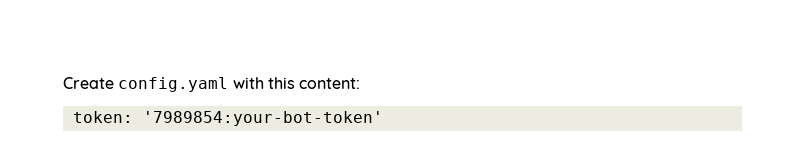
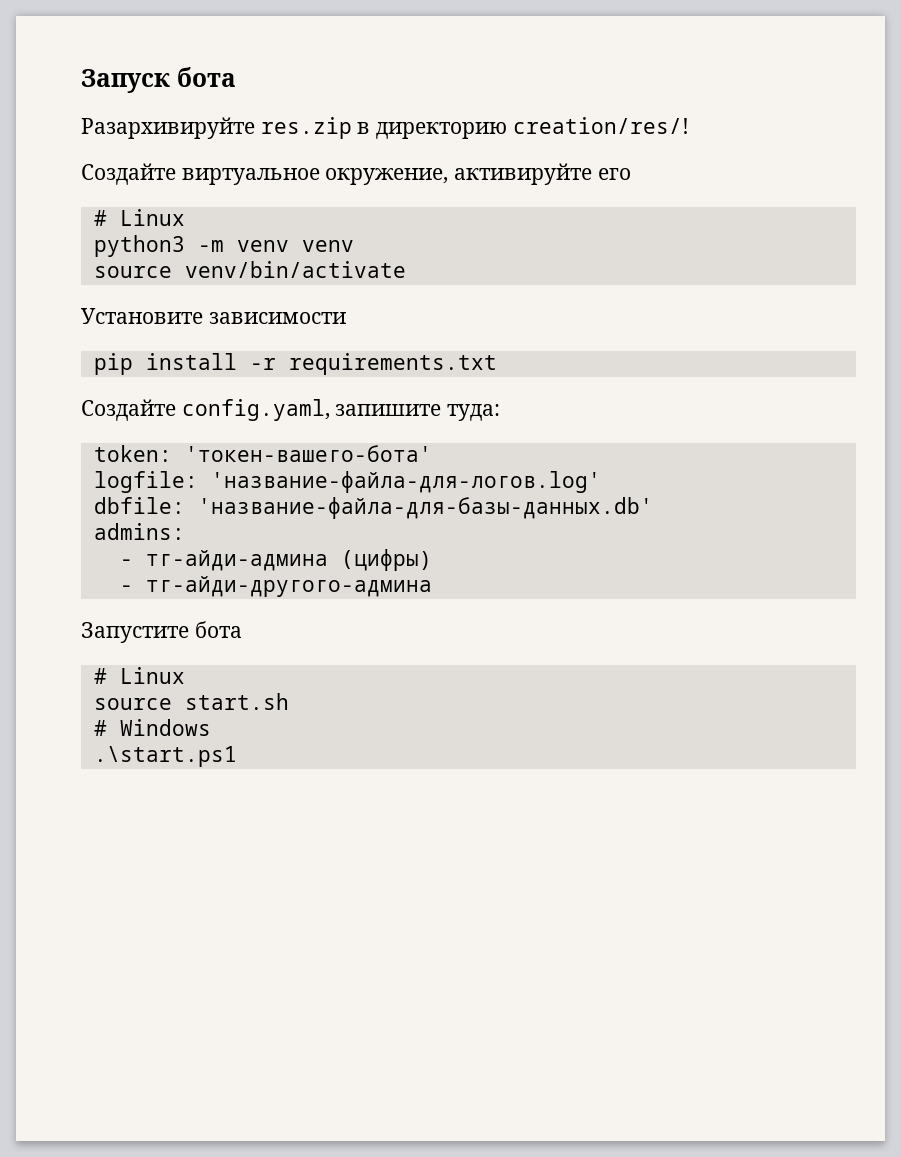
[63,77,361,92] [72,111,383,126] Create config.yaml with this content: // token: '7989854:your-bot-token' -> [81,67,236,93] [81,117,689,139] [81,163,631,185] [93,209,185,226] [93,235,354,257] [93,261,406,278] [81,308,346,324] [93,353,497,375] [81,399,501,421] [93,445,432,462] [93,471,601,493] [93,497,653,519] [93,523,185,540] [119,549,432,571] [119,576,432,597] [81,621,242,643] [93,667,185,684] [93,693,289,710] [93,719,211,736] [93,746,237,767] Запуск бота // Разархивируйте res.zip в директорию creation/res/! // Создайте виртуальное окружение, активируйте его // # Linux // python3 -m venv venv // source venv/bin/activate // Установите зависимости // pip install -r requirements.txt // Создайте config.yaml, запишите туда: // token: 'токен-вашего-бота' // logfile: 'название-файла-для-логов.log' // dbfile: 'название-файла-для-базы-данных.db' // admins: // - тг-айди-админа (цифры) // - тг-айди-другого-админа // Запустите бота // # Linux // source start.sh // # Windows // .\start.ps1

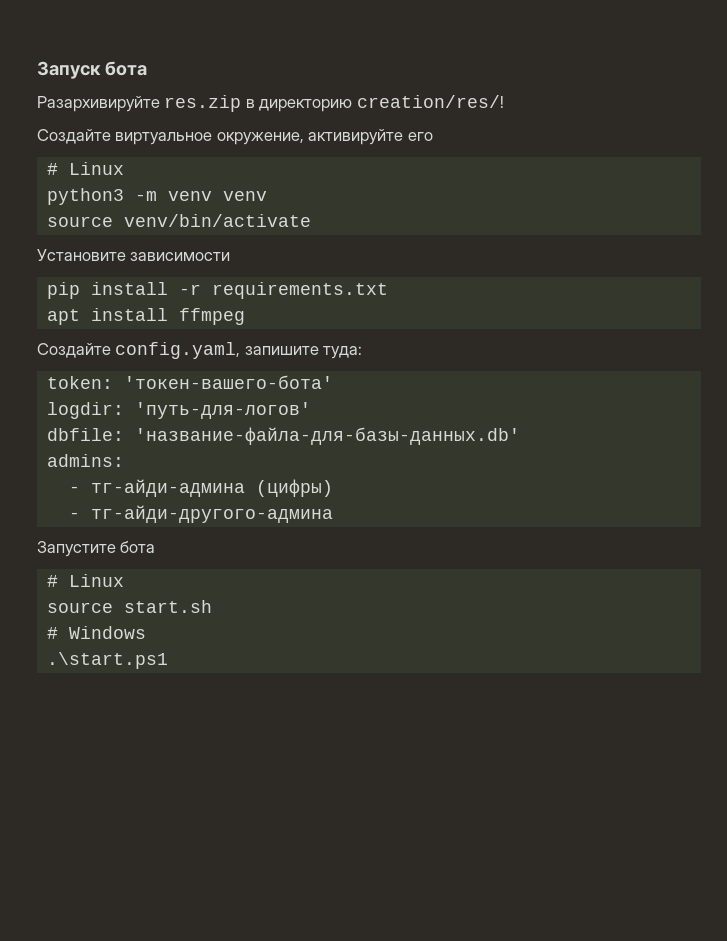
(497, 364) none -> [46,308,245,325] // apt install ffmpeg
[93,471,601,493] logfile: 'название-файла-для-логов.log' -> [46,402,311,419] logdir: 'путь-для-логов'

